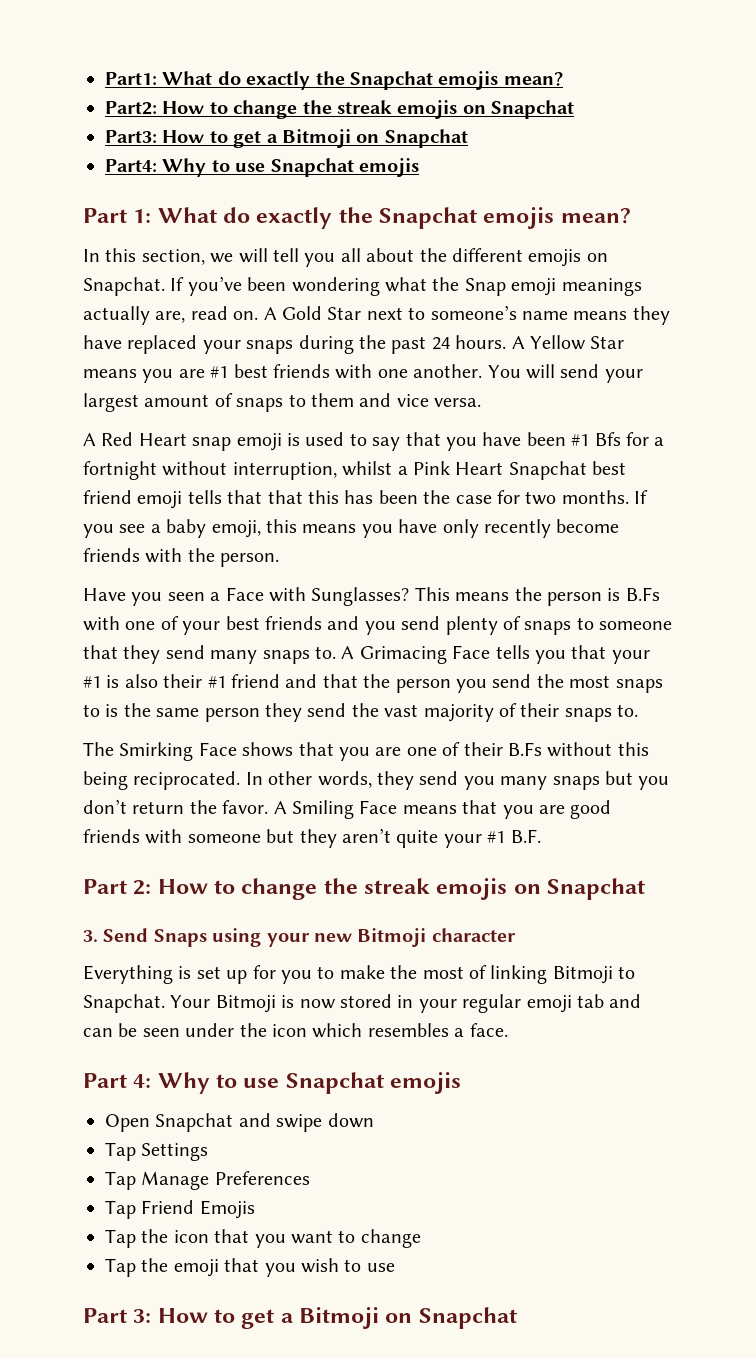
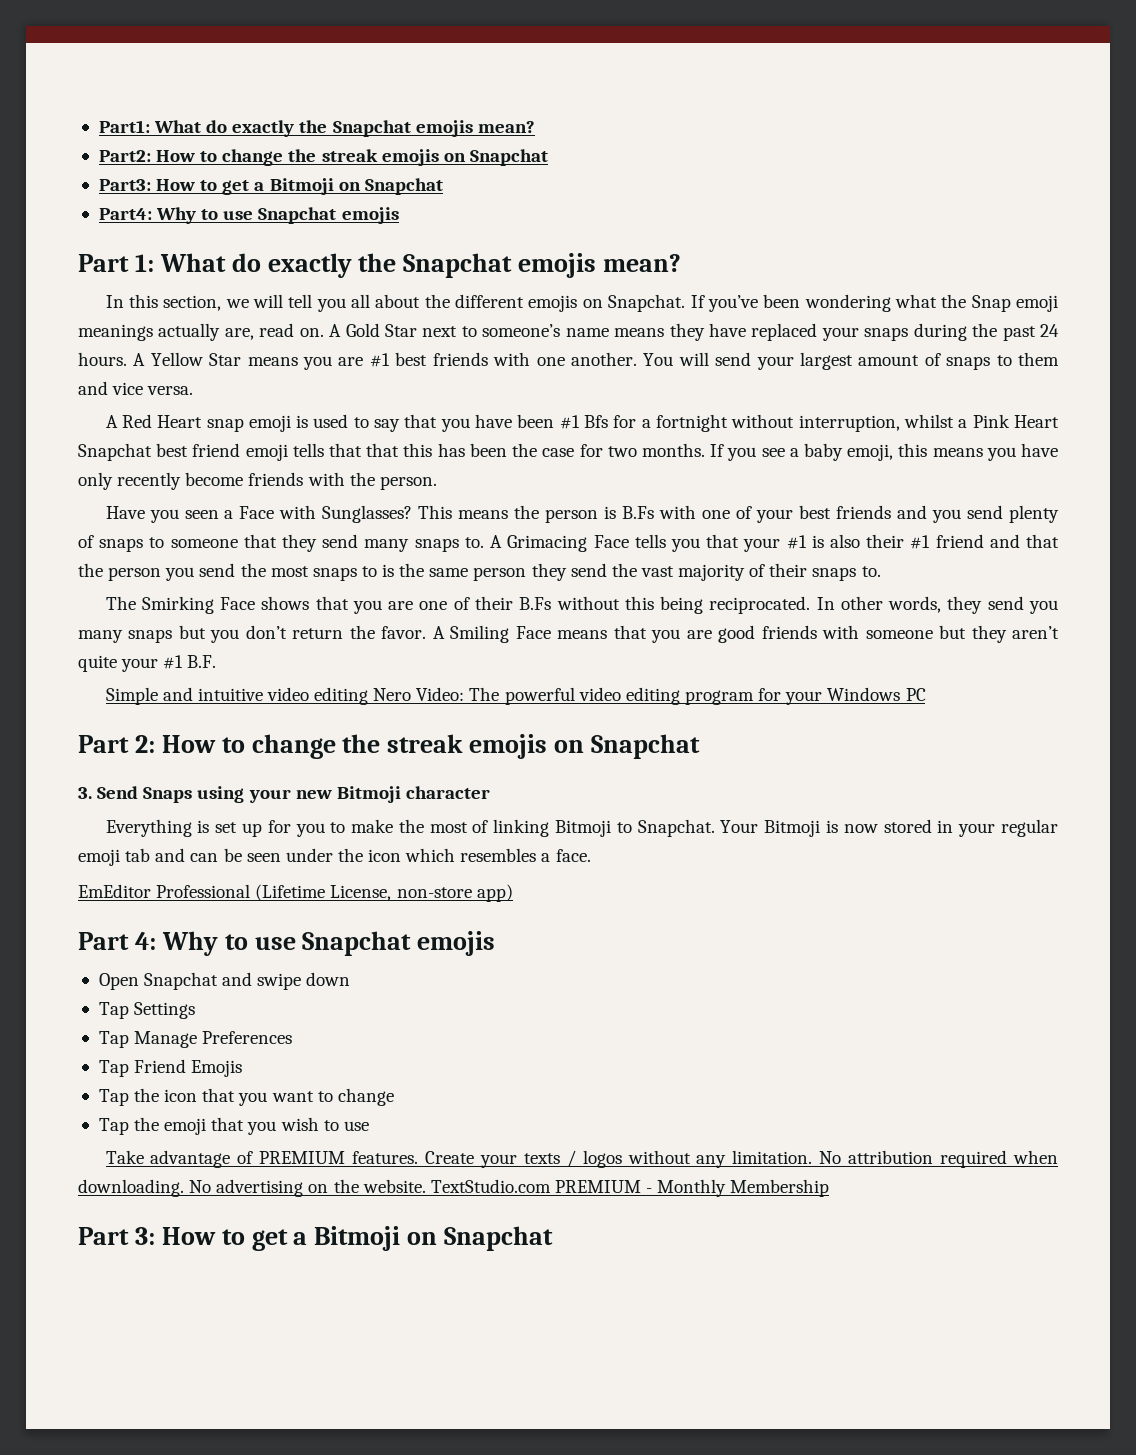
(541, 836) none -> [105,687,926,705] // Simple and intuitive video editing Nero Video: The powerful video editing program for your Windows PC
(508, 1030) none -> [78,884,513,902] // EmEditor Professional (Lifetime License, non-store app)
(395, 1267) none -> [105,1150,1058,1168] [78,1179,830,1197] // Take advantage of PREMIUM features. Create your texts / logos without any limitation. No attribution required when downloading. No advertising on the website. TextStudio.com PREMIUM - Monthly Membership

